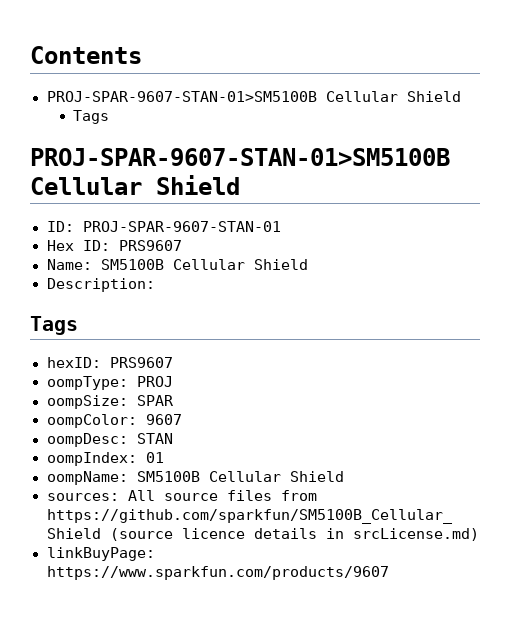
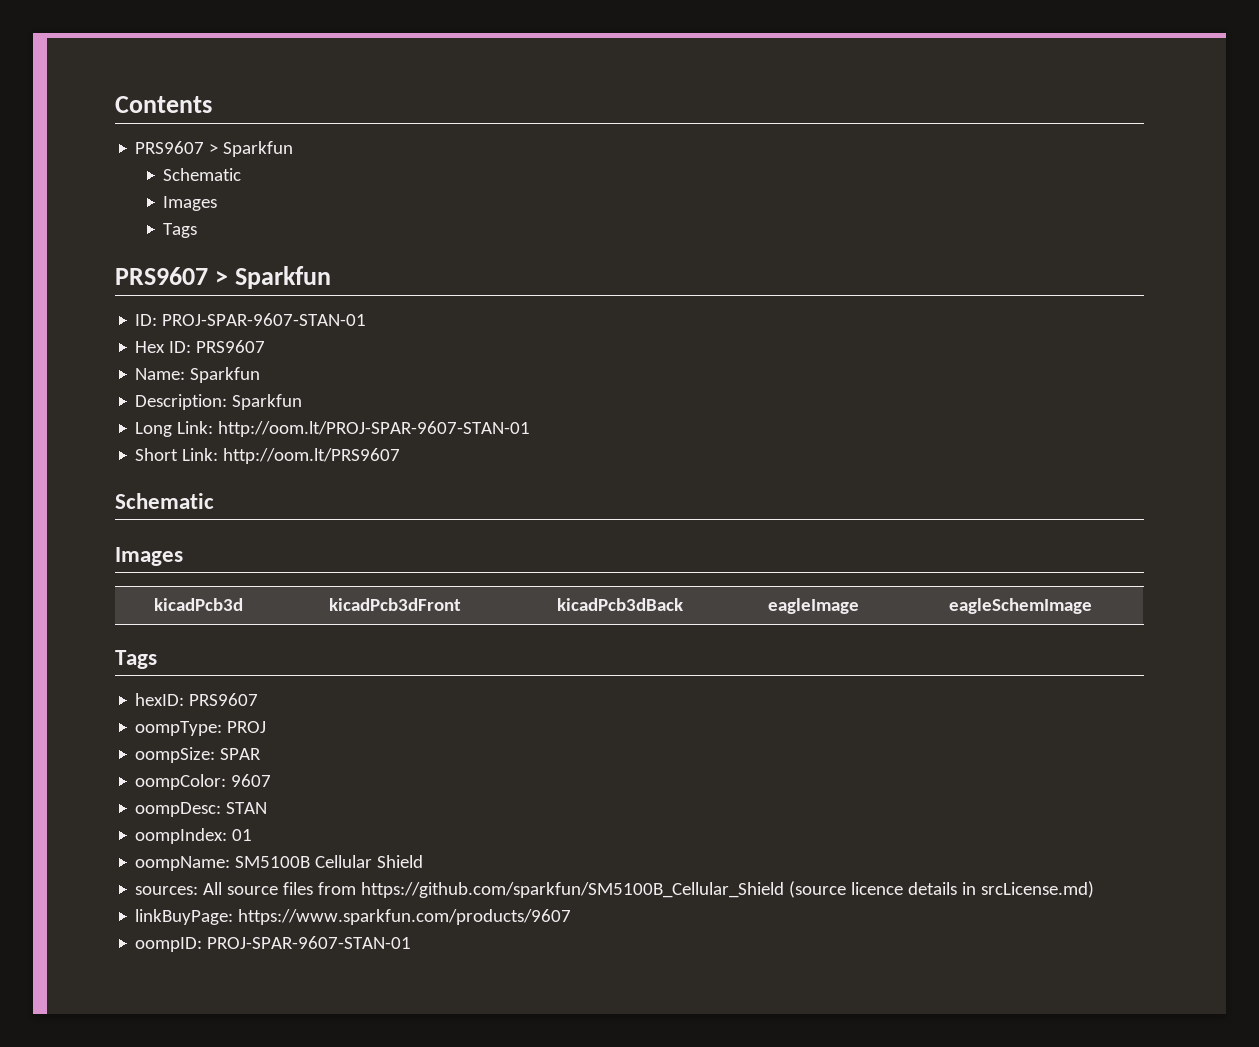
[46,91,461,102] [73,110,110,124] [30,148,450,166] [30,175,240,195] PROJ-SPAR-9607-STAN-01>SM5100B Cellular Shield // Tags // PROJ-SPAR-9607-STAN-01>SM5100B Cellular Shield -> [135,141,294,157] [163,168,242,181] [163,196,218,211] [163,223,198,238] [115,266,332,289] PRS9607 > Sparkfun // Schematic // Images // Tags // PRS9607 > Sparkfun
[100,259,308,270] [46,278,155,292] SM5100B Cellular Shield // Description: -> [190,367,261,383] [135,394,303,410] [135,421,531,437] [135,448,401,464] [115,493,214,509] [115,547,183,566] [153,598,243,611] [329,598,461,611] [556,598,683,611] [768,598,859,614] [949,598,1092,614] Sparkfun // Description: Sparkfun // Long Link: http://oom.lt/PROJ-SPAR-9607-STAN-01 // Short Link: http://oom.lt/PRS9607 // Schematic // Images // kicadPcb3d | kicadPcb3dFront | kicadPcb3dBack | eagleImage | eagleSchemImage
(389, 573) none -> [135,936,412,952] // oompID: PROJ-SPAR-9607-STAN-01

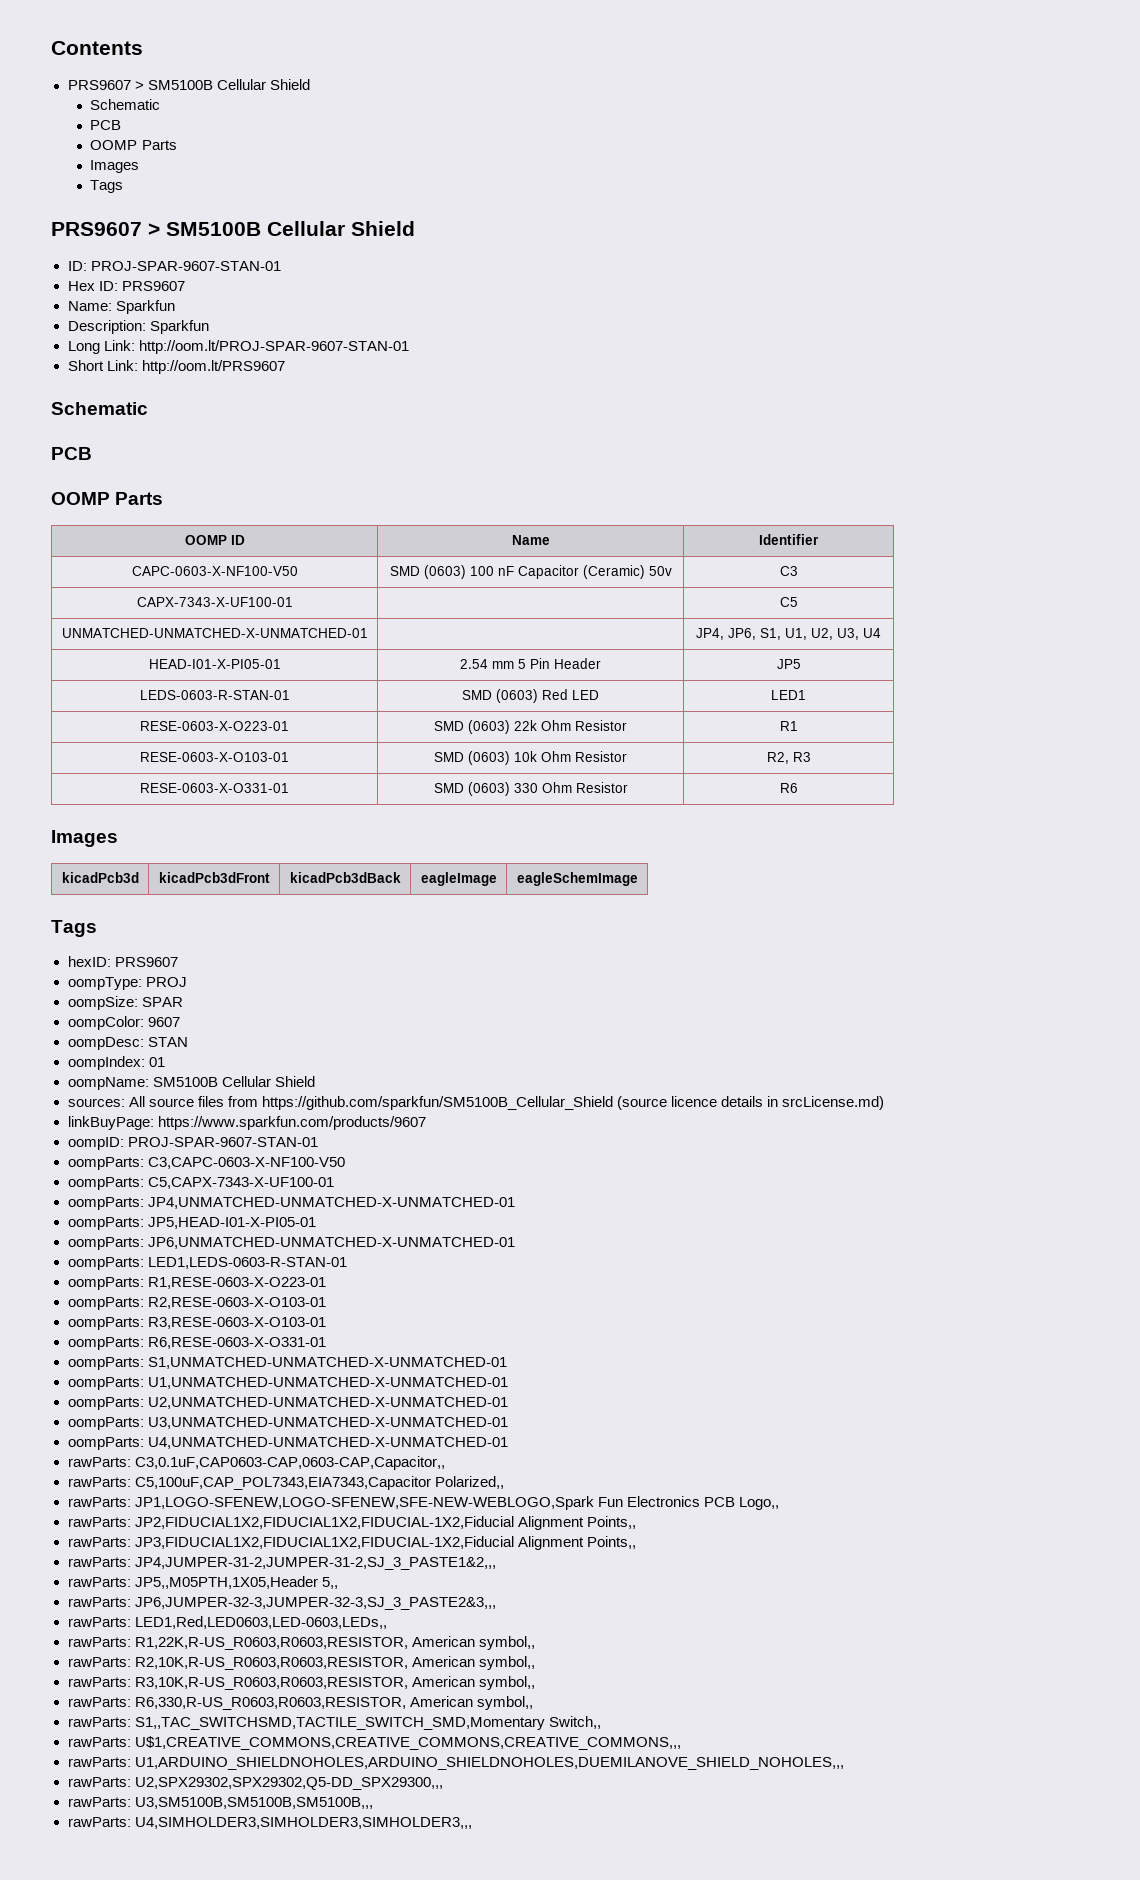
[223,141,294,157] [163,168,242,181] Sparkfun // Schematic -> [147,79,310,90] [90,99,161,110] [90,120,122,130] [90,140,177,150] SM5100B Cellular Shield // Schematic // PCB // OOMP Parts
[235,266,332,289] Sparkfun -> [166,221,415,236] SM5100B Cellular Shield
(214, 501) none -> [51,447,92,460] [51,492,164,505] [184,535,245,545] [511,535,550,545] [759,534,819,545] [131,566,298,576] [389,565,672,579] [779,566,798,576] [136,597,293,607] [779,597,798,607] [61,628,368,638] [696,628,881,640] [148,659,281,669] [460,658,601,669] [776,659,801,669] [139,690,290,700] [462,689,599,703] [771,690,806,700] [140,721,289,731] [434,720,627,734] [779,721,798,731] [140,752,289,762] [434,751,627,765] [766,752,811,764] [140,783,289,793] [433,782,628,796] [779,783,798,793] // PCB // OOMP Parts // OOMP ID | Name | Identifier // CAPC-0603-X-NF100-V50 | SMD (0603) 100 nF Capacitor (Ceramic) 50v | C3 // CAPX-7343-X-UF100-01 | | C5 // UNMATCHED-UNMATCHED-X-UNMATCHED-01 | | JP4, JP6, S1, U1, U2, U3, U4 // HEAD-I01-X-PI05-01 | 2.54 mm 5 Pin Header | JP5 // LEDS-0603-R-STAN-01 | SMD (0603) Red LED | LED1 // RESE-0603-X-O223-01 | SMD (0603) 22k Ohm Resistor | R1 // RESE-0603-X-O103-01 | SMD (0603) 10k Ohm Resistor | R2, R3 // RESE-0603-X-O331-01 | SMD (0603) 330 Ohm Resistor | R6
(412, 942) none -> [67,1157,345,1170] [67,1177,334,1190] [67,1197,515,1210] [67,1217,316,1230] [67,1237,515,1250] [67,1257,347,1270] [67,1277,326,1290] [67,1297,326,1310] [67,1317,326,1330] [67,1337,326,1350] [67,1357,507,1370] [67,1377,508,1390] [67,1397,508,1410] [67,1417,508,1430] [67,1437,508,1450] [67,1456,445,1470] [67,1476,504,1490] [67,1496,779,1510] [67,1516,636,1530] [67,1536,636,1550] [67,1557,496,1570] [67,1576,338,1589] [67,1597,496,1610] [67,1616,387,1629] [67,1636,535,1650] [67,1656,535,1670] [67,1676,535,1690] [67,1696,533,1710] [67,1716,601,1730] [67,1736,681,1750] [67,1757,844,1770] [67,1777,443,1790] [67,1797,373,1809] [67,1817,472,1829] // oompParts: C3,CAPC-0603-X-NF100-V50 // oompParts: C5,CAPX-7343-X-UF100-01 // oompParts: JP4,UNMATCHED-UNMATCHED-X-UNMATCHED-01 // oompParts: JP5,HEAD-I01-X-PI05-01 // oompParts: JP6,UNMATCHED-UNMATCHED-X-UNMATCHED-01 // oompParts: LED1,LEDS-0603-R-STAN-01 // oompParts: R1,RESE-0603-X-O223-01 // oompParts: R2,RESE-0603-X-O103-01 // oompParts: R3,RESE-0603-X-O103-01 // oompParts: R6,RESE-0603-X-O331-01 // oompParts: S1,UNMATCHED-UNMATCHED-X-UNMATCHED-01 // oompParts: U1,UNMATCHED-UNMATCHED-X-UNMATCHED-01 // oompParts: U2,UNMATCHED-UNMATCHED-X-UNMATCHED-01 // oompParts: U3,UNMATCHED-UNMATCHED-X-UNMATCHED-01 // oompParts: U4,UNMATCHED-UNMATCHED-X-UNMATCHED-01 // rawParts: C3,0.1uF,CAP0603-CAP,0603-CAP,Capacitor,, // rawParts: C5,100uF,CAP_POL7343,EIA7343,Capacitor Polarized,, // rawParts: JP1,LOGO-SFENEW,LOGO-SFENEW,SFE-NEW-WEBLOGO,Spark Fun Electronics PCB Logo,, // rawParts: JP2,FIDUCIAL1X2,FIDUCIAL1X2,FIDUCIAL-1X2,Fiducial Alignment Points,, // rawParts: JP3,FIDUCIAL1X2,FIDUCIAL1X2,FIDUCIAL-1X2,Fiducial Alignment Points,, // rawParts: JP4,JUMPER-31-2,JUMPER-31-2,SJ_3_PASTE1&2,,, // rawParts: JP5,,M05PTH,1X05,Header 5,, // rawParts: JP6,JUMPER-32-3,JUMPER-32-3,SJ_3_PASTE2&3,,, // rawParts: LED1,Red,LED0603,LED-0603,LEDs,, // rawParts: R1,22K,R-US_R0603,R0603,RESISTOR, American symbol,, // rawParts: R2,10K,R-US_R0603,R0603,RESISTOR, American symbol,, // rawParts: R3,10K,R-US_R0603,R0603,RESISTOR, American symbol,, // rawParts: R6,330,R-US_R0603,R0603,RESISTOR, American symbol,, // rawParts: S1,,TAC_SWITCHSMD,TACTILE_SWITCH_SMD,Momentary Switch,, // rawParts: U$1,CREATIVE_COMMONS,CREATIVE_COMMONS,CREATIVE_COMMONS,,, // rawParts: U1,ARDUINO_SHIELDNOHOLES,ARDUINO_SHIELDNOHOLES,DUEMILANOVE_SHIELD_NOHOLES,,, // rawParts: U2,SPX29302,SPX29302,Q5-DD_SPX29300,,, // rawParts: U3,SM5100B,SM5100B,SM5100B,,, // rawParts: U4,SIMHOLDER3,SIMHOLDER3,SIMHOLDER3,,,

